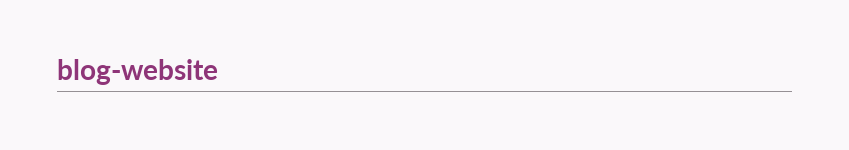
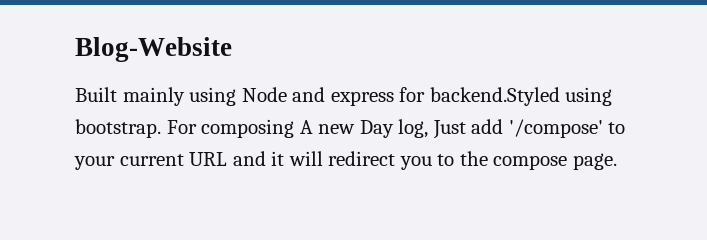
[57,59,218,85] blog-website -> [75,37,232,62] [75,87,613,106] [75,119,626,139] [74,151,617,170] Blog-Website // Built mainly using Node and express for backend.Styled using bootstrap. For composing A new Day log, Just add '/compose' to your current URL and it will redirect you to the compose page.

